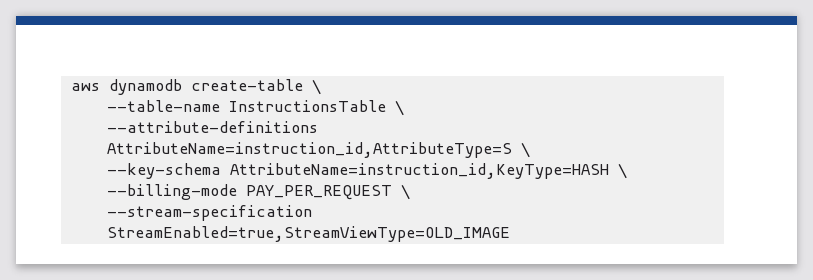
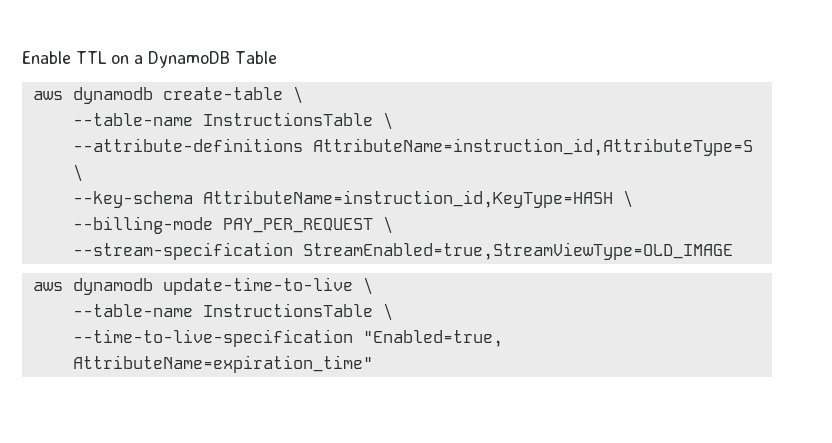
(70, 87) none -> [22,51,277,68] Enable TTL on a DynamoDB Table //
(510, 234) none -> [32,277,373,295] [72,303,393,321] [72,329,503,347] [72,355,373,373] // aws dynamodb update-time-to-live \ // --table-name InstructionsTable \ // --time-to-live-specification "Enabled=true, AttributeName=expiration_time"

